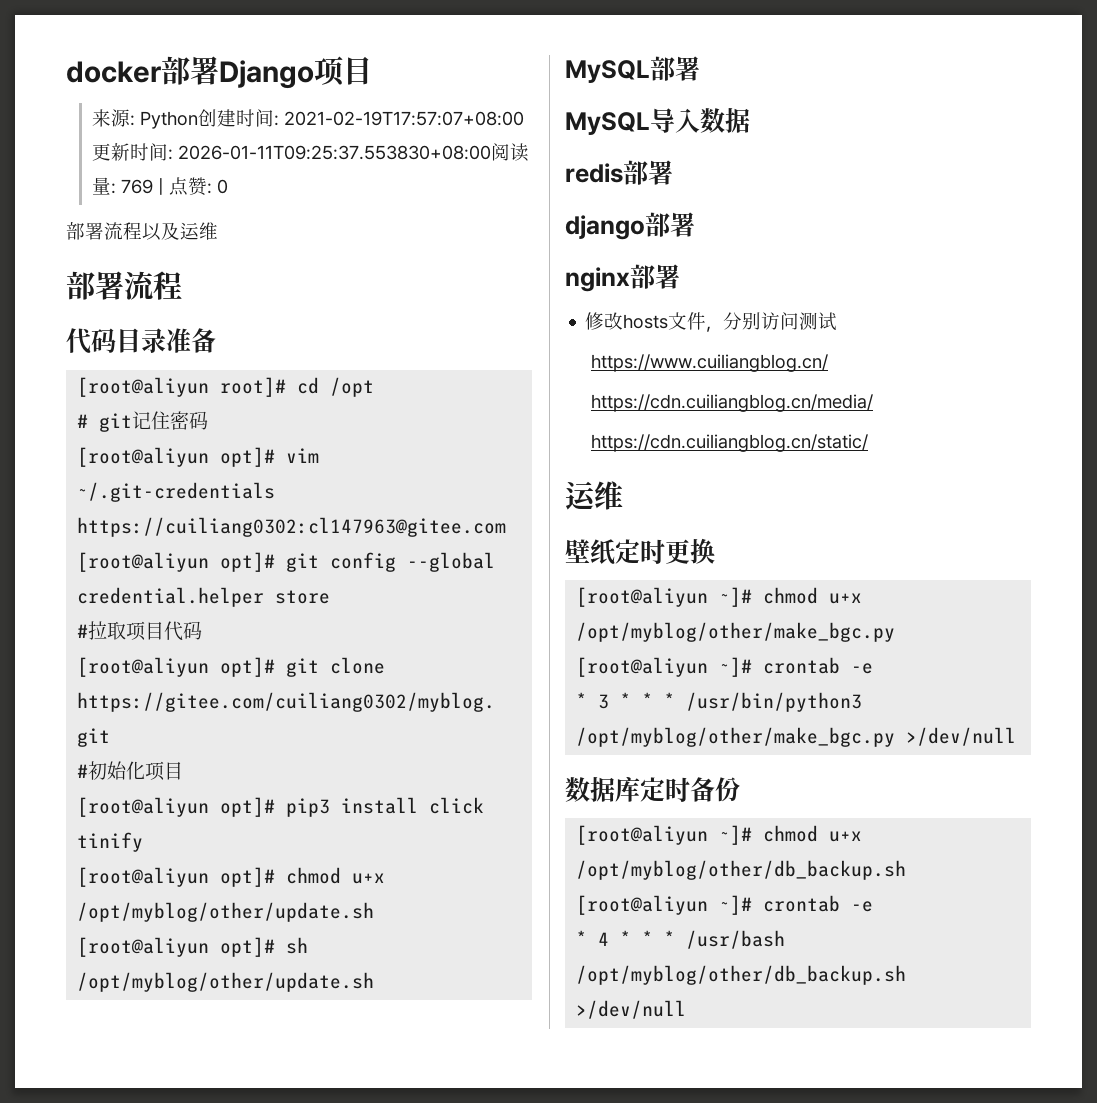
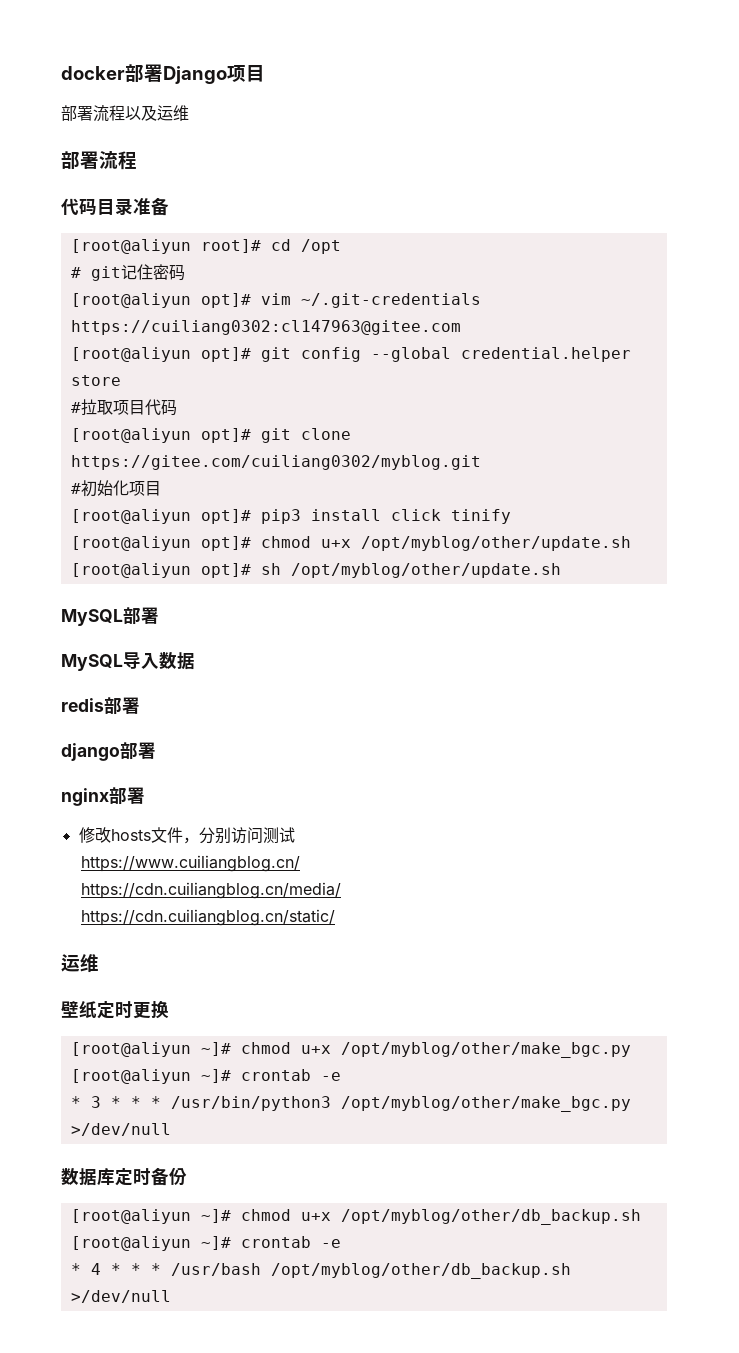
[91,109,524,129] [91,143,529,162] [91,177,228,196] // 来源: Python创建时间: 2021-02-19T17:57:07+08:00更新时间: 2026-01-11T09:25:37.553830+08:00阅读量: 769 | 点赞: 0 -> (265, 73) none

